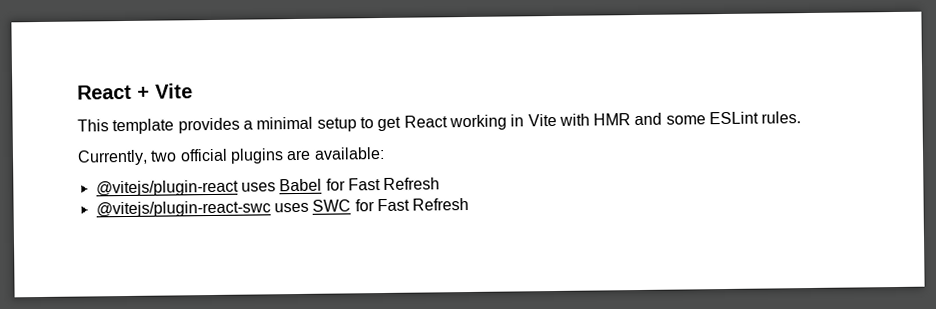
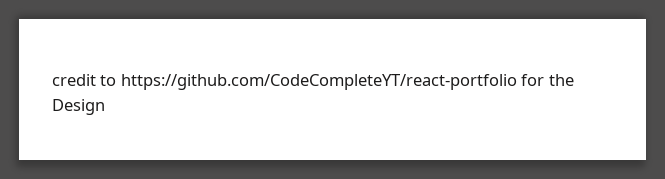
[77,83,193,100] [77,111,802,135] [77,146,385,166] [95,177,441,197] [95,197,470,218] React + Vite // This template provides a minimal setup to get React working in Vite with HMR and some ESLint rules. // Currently, two official plugins are available: // @vitejs/plugin-react uses Babel for Fast Refresh // @vitejs/plugin-react-swc uses SWC for Fast Refresh -> [52,74,574,90] [52,99,105,115] credit to https://github.com/CodeCompleteYT/react-portfolio for the Design

